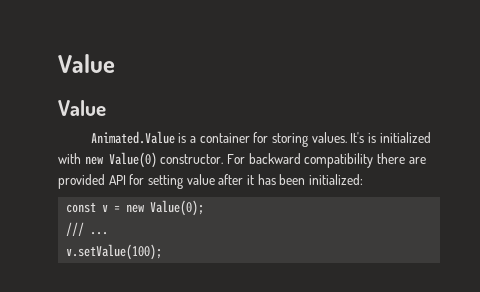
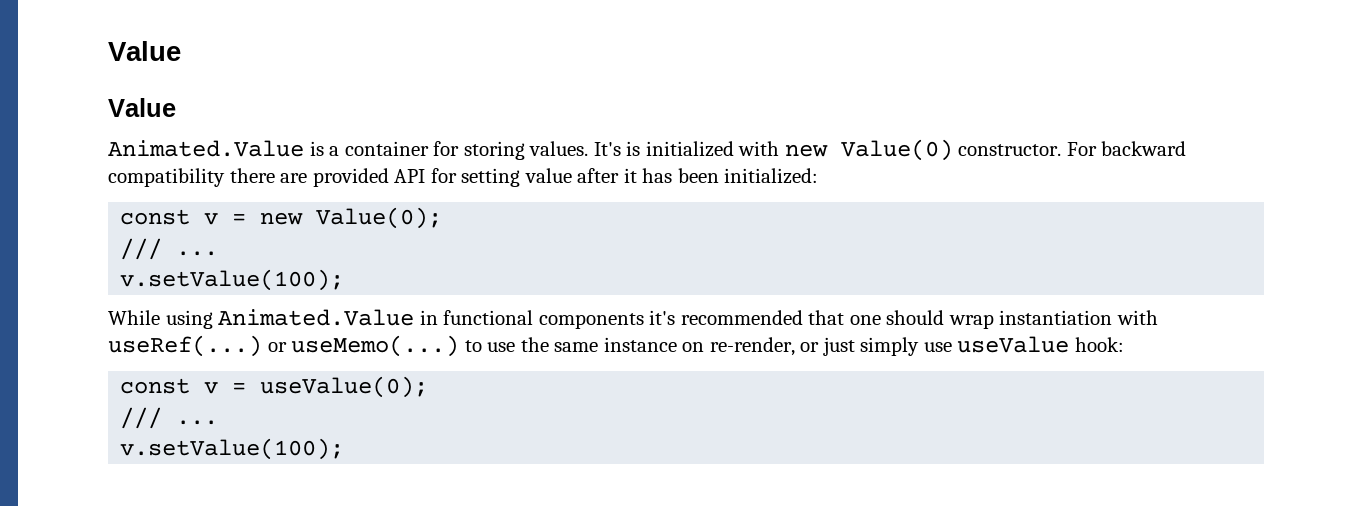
(163, 252) none -> [108,309,1158,329] [108,335,1125,357] [120,376,429,398] [120,407,219,429] [120,438,345,460] // While using Animated.Value in functional components it's recommended that one should wrap instantiation with useRef(...) or useMemo(...) to use the same instance on re-render, or just simply use useValue hook: // const v = useValue(0); // /// ... // v.setValue(100);

